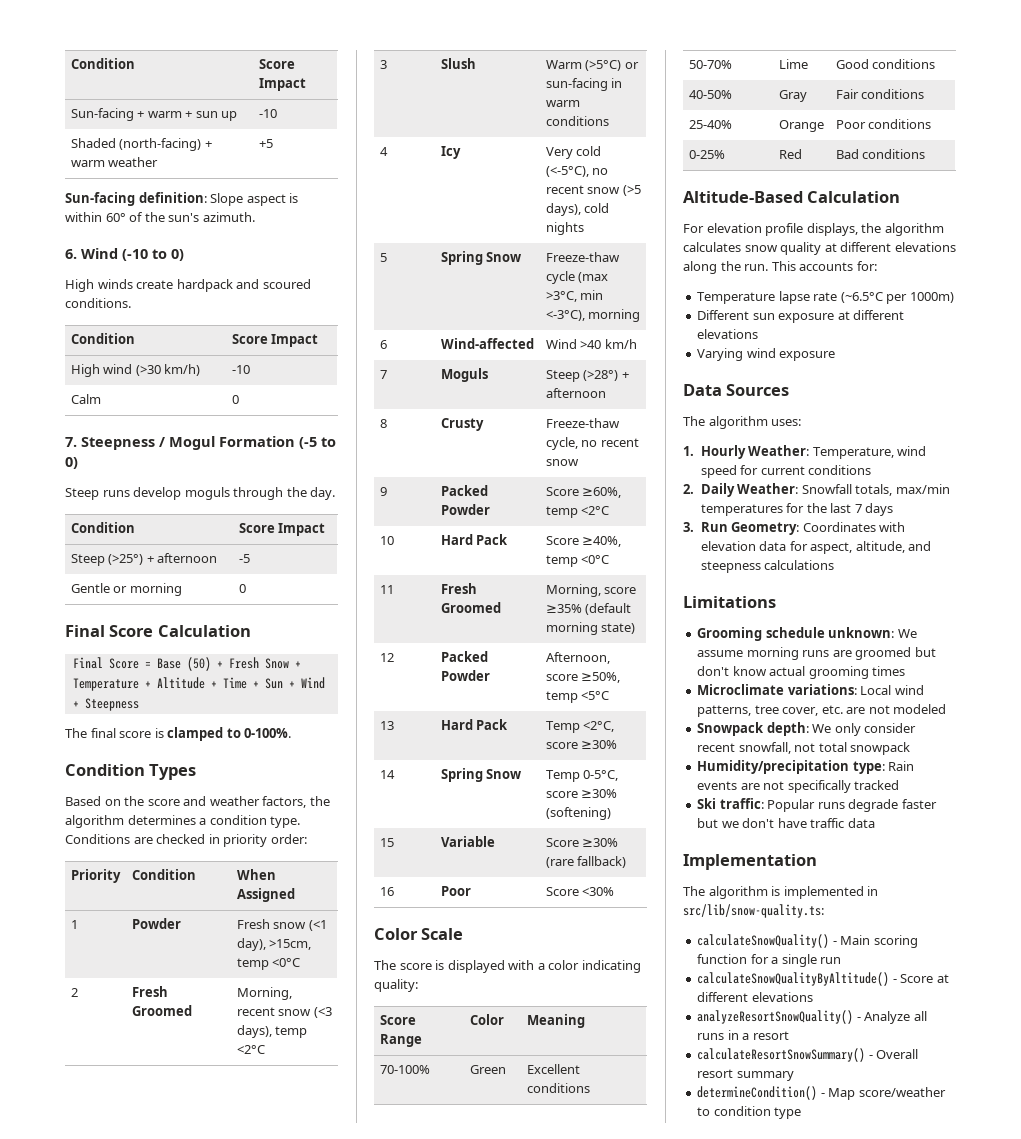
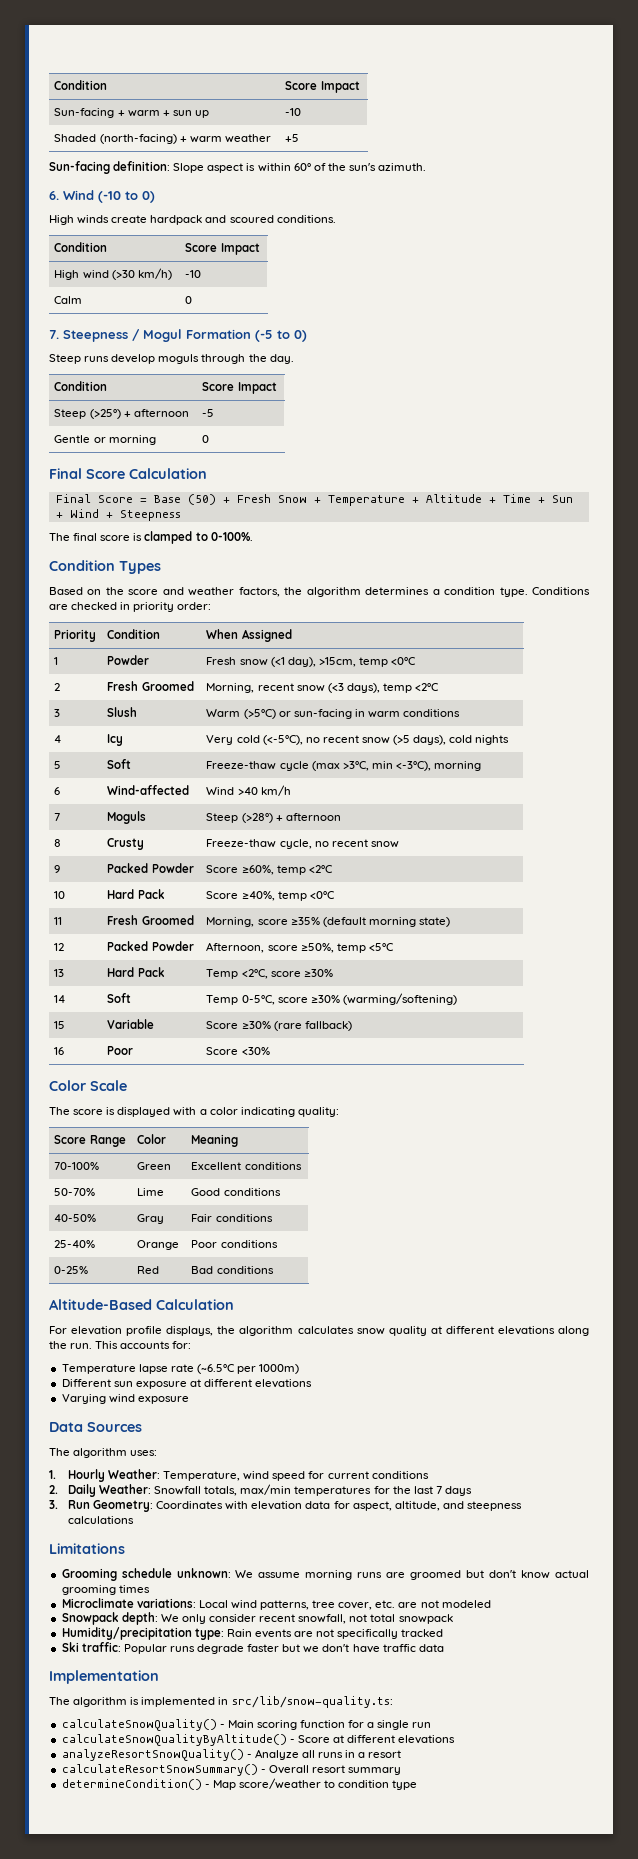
[440,251,522,265] Spring Snow -> [107,759,132,769] Soft
[440,768,522,782] Spring Snow -> [107,993,132,1003] Soft
[545,807,611,820] (softening) -> [342,993,457,1005] (warming/softening)

